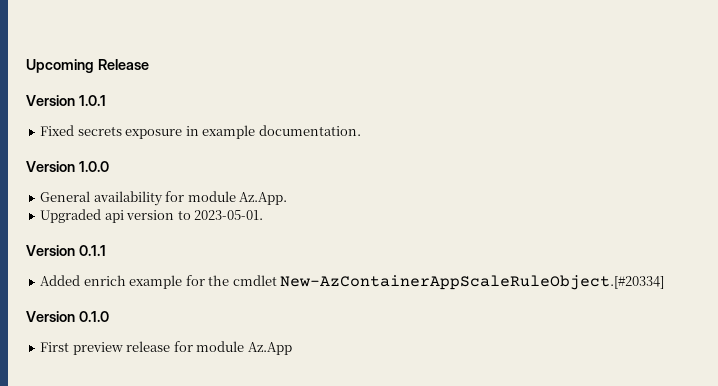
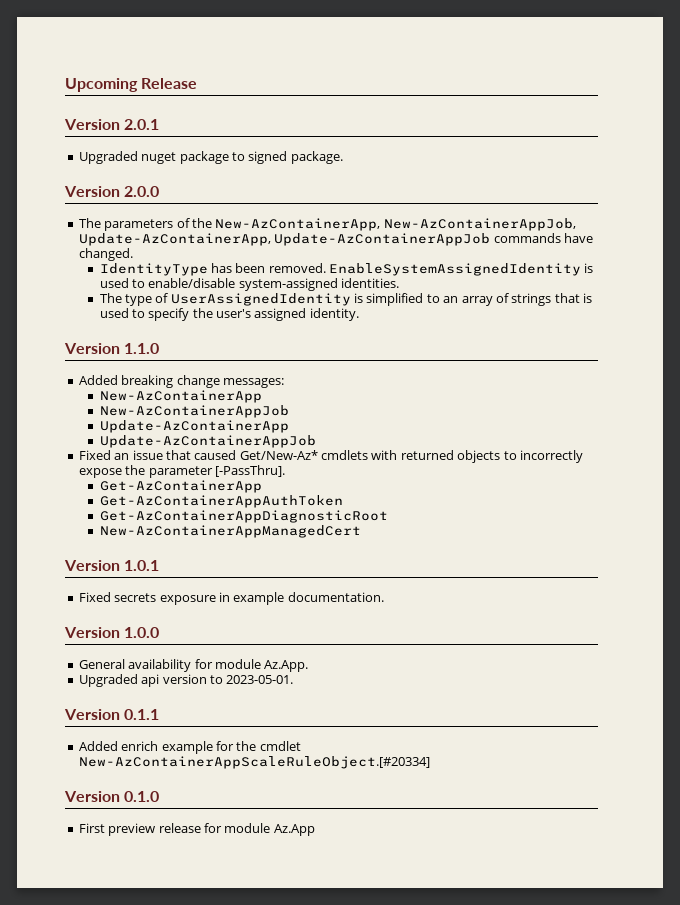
(149, 64) none -> [64,119,160,130] [78,151,343,164] [64,186,160,197] [78,218,576,231] [78,233,593,246] [78,248,133,261] [99,263,594,276] [99,278,400,291] [99,293,593,306] [99,308,359,321] [64,343,160,354] [78,375,284,388] [99,390,262,403] [99,405,289,418] [99,420,289,433] [99,435,316,448] [78,450,583,463] [78,465,285,478] [99,480,262,493] [99,495,343,508] [99,510,388,523] [99,525,361,538] // Version 2.0.1 // Upgraded nuget package to signed package. // Version 2.0.0 // The parameters of the New-AzContainerApp, New-AzContainerAppJob, Update-AzContainerApp, Update-AzContainerAppJob commands have changed. // IdentityType has been removed. EnableSystemAssignedIdentity is used to enable/disable system-assigned identities. // The type of UserAssignedIdentity is simplified to an array of strings that is used to specify the user's assigned identity. // Version 1.1.0 // Added breaking change messages: // New-AzContainerApp // New-AzContainerAppJob // Update-AzContainerApp // Update-AzContainerAppJob // Fixed an issue that caused Get/New-Az* cmdlets with returned objects to incorrectly expose the parameter [-PassThru]. // Get-AzContainerApp // Get-AzContainerAppAuthToken // Get-AzContainerAppDiagnosticRoot // New-AzContainerAppManagedCert

